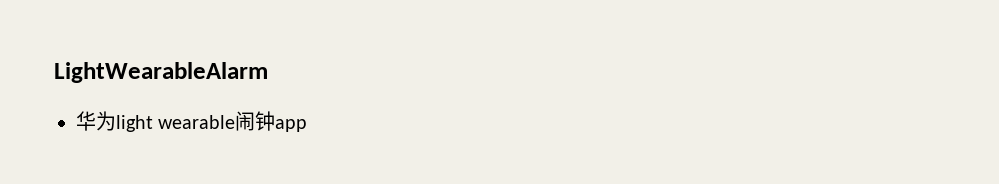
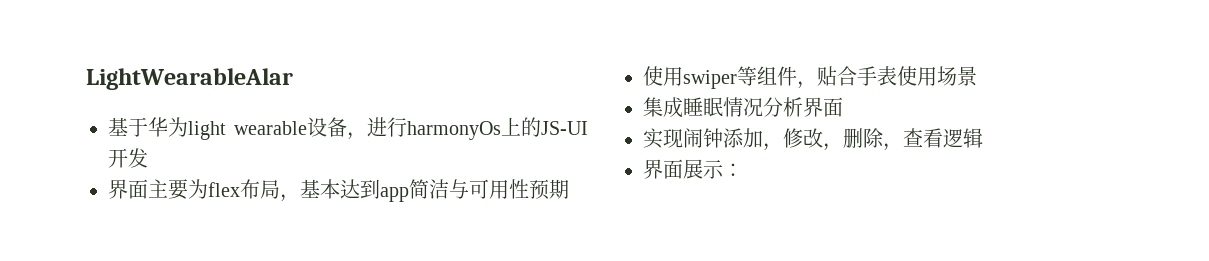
[54,62,268,83] LightWearableAlarm // -> [86,68,293,90] [108,117,148,137] LightWearableAlar // 基于
[235,111,308,132] 闹钟app -> [307,117,588,140] [108,148,148,168] [108,179,569,202] [643,66,977,89] [643,97,843,118] [643,128,983,151] [643,159,743,179] 设备，进行harmonyOs上的JS-UI开发 // 界面主要为flex布局，基本达到app简洁与可用性预期 // 使用swiper等组件，贴合手表使用场景 // 集成睡眠情况分析界面 // 实现闹钟添加，修改，删除，查看逻辑 // 界面展示：

